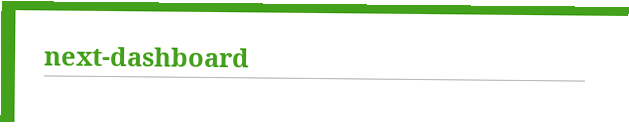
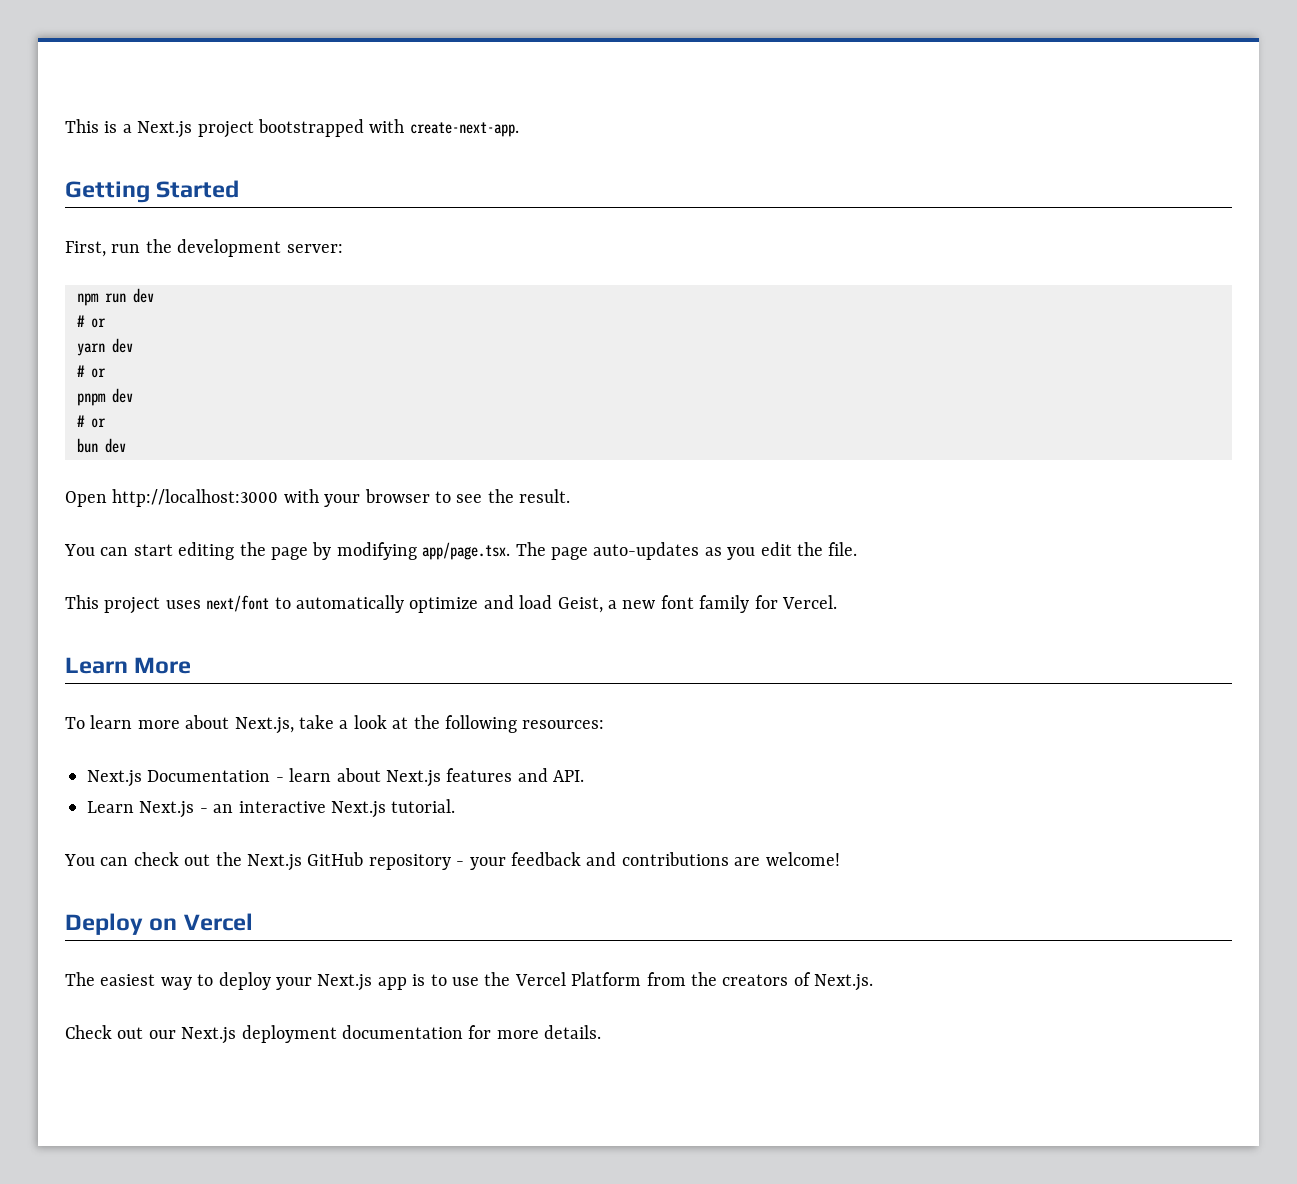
[43,46,250,68] next-dashboard -> [65,119,519,138] [65,180,240,203] [65,239,343,257] [77,288,154,306] [77,315,106,328] [77,338,133,356] [77,365,106,378] [77,388,133,406] [77,415,106,428] [77,438,126,453] [65,489,571,507] [64,542,858,560] [65,595,837,614] [65,657,192,674] [65,715,605,734] [87,768,585,787] [87,799,456,818] [64,852,840,871] [65,913,253,935] [65,972,874,991] [65,1025,602,1044] This is a Next.js project bootstrapped with create-next-app. // Getting Started // First, run the development server: // npm run dev // # or // yarn dev // # or // pnpm dev // # or // bun dev // Open http://localhost:3000 with your browser to see the result. // You can start editing the page by modifying app/page.tsx. The page auto-updates as you edit the file. // This project uses next/font to automatically optimize and load Geist, a new font family for Vercel. // Learn More // To learn more about Next.js, take a look at the following resources: // Next.js Documentation - learn about Next.js features and API. // Learn Next.js - an interactive Next.js tutorial. // You can check out the Next.js GitHub repository - your feedback and contributions are welcome! // Deploy on Vercel // The easiest way to deploy your Next.js app is to use the Vercel Platform from the creators of Next.js. // Check out our Next.js deployment documentation for more details.

